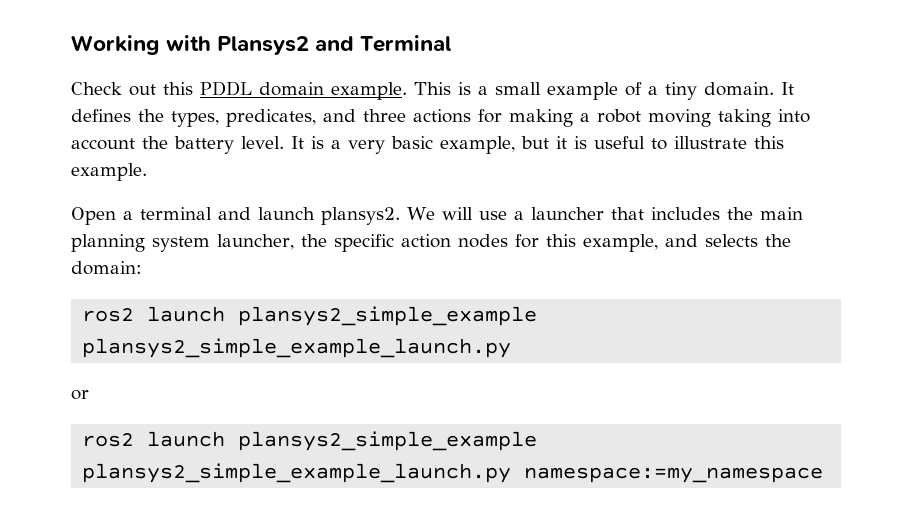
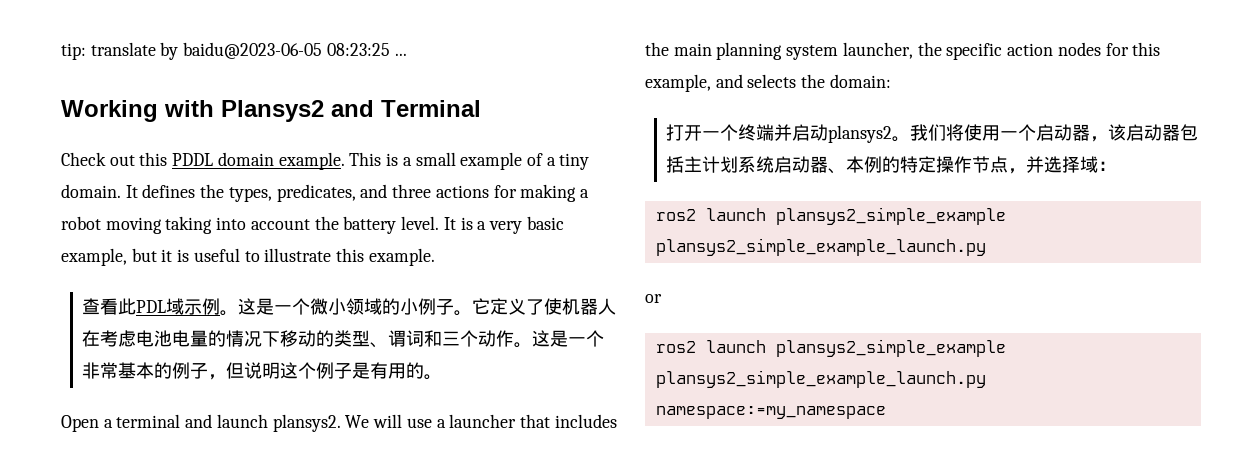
(71, 45) none -> [61,42,407,60] tip: translate by baidu@2023-06-05 08:23:25 ... //
(147, 172) none -> [82,298,617,316] [82,330,605,348] [82,362,443,380] // 查看此PDL域示例。这是一个微小领域的小例子。它定义了使机器人在考虑电池电量的情况下移动的类型、谓词和三个动作。这是一个非常基本的例子，但说明这个例子是有用的。
(142, 268) none -> [666,124,1199,143] [666,156,1117,174] // 打开一个终端并启动plansys2。我们将使用一个启动器，该启动器包括主计划系统启动器、本例的特定操作节点，并选择域：

